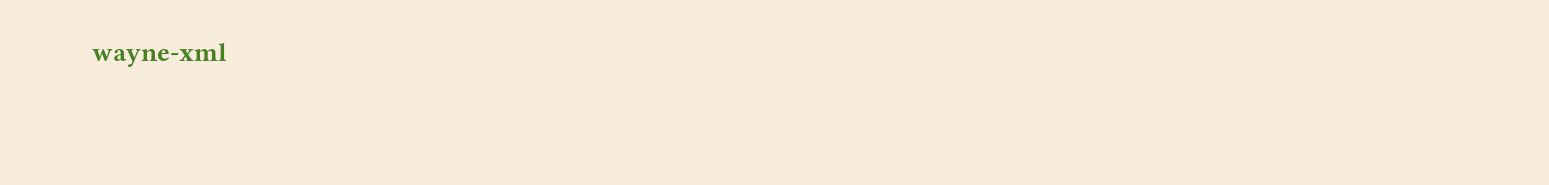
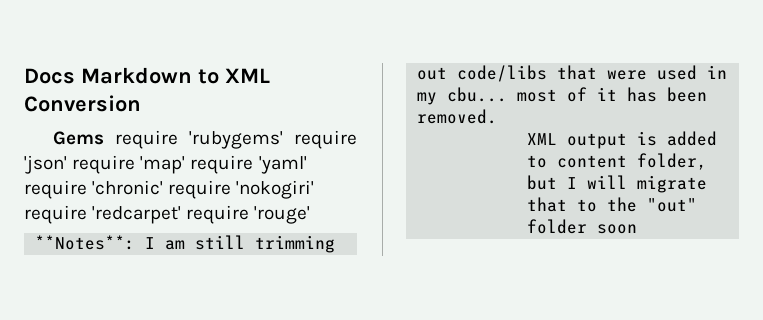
[92,43,227,67] wayne-xml -> [24,67,270,84] [24,95,141,112] [53,130,357,149] [24,155,307,174] [24,180,315,199] [24,205,311,224] [35,235,336,253] [417,65,728,82] [417,87,708,105] [417,109,498,124] [527,131,718,149] [527,153,708,170] [527,175,708,193] [527,197,698,212] [527,219,638,234] Docs Markdown to XML Conversion // Gems require 'rubygems' require 'json' require 'map' require 'yaml' require 'chronic' require 'nokogiri' require 'redcarpet' require 'rouge' // **Notes**: I am still trimming out code/libs that were used in my cbu... most of it has been removed. // XML output is added to content folder, but I will migrate that to the "out" folder soon

